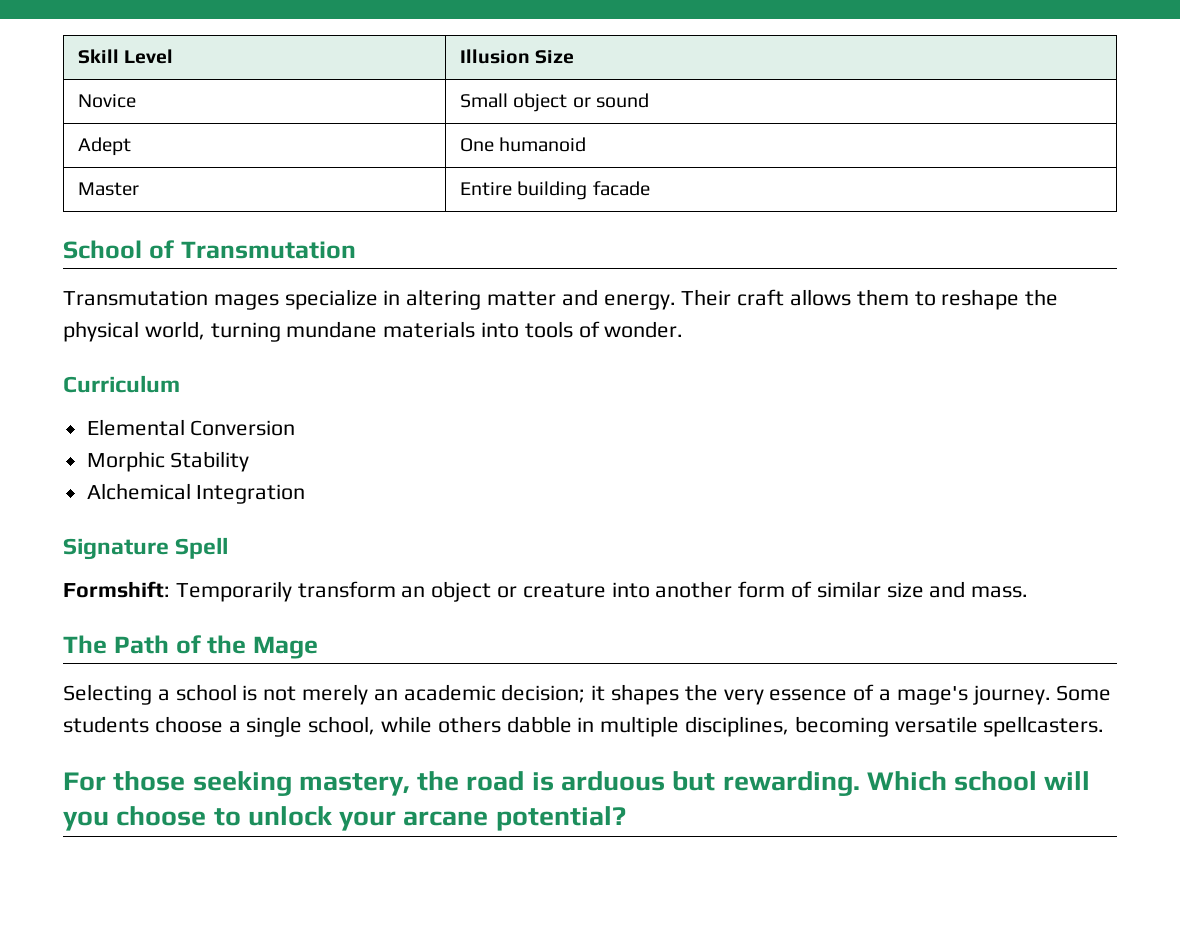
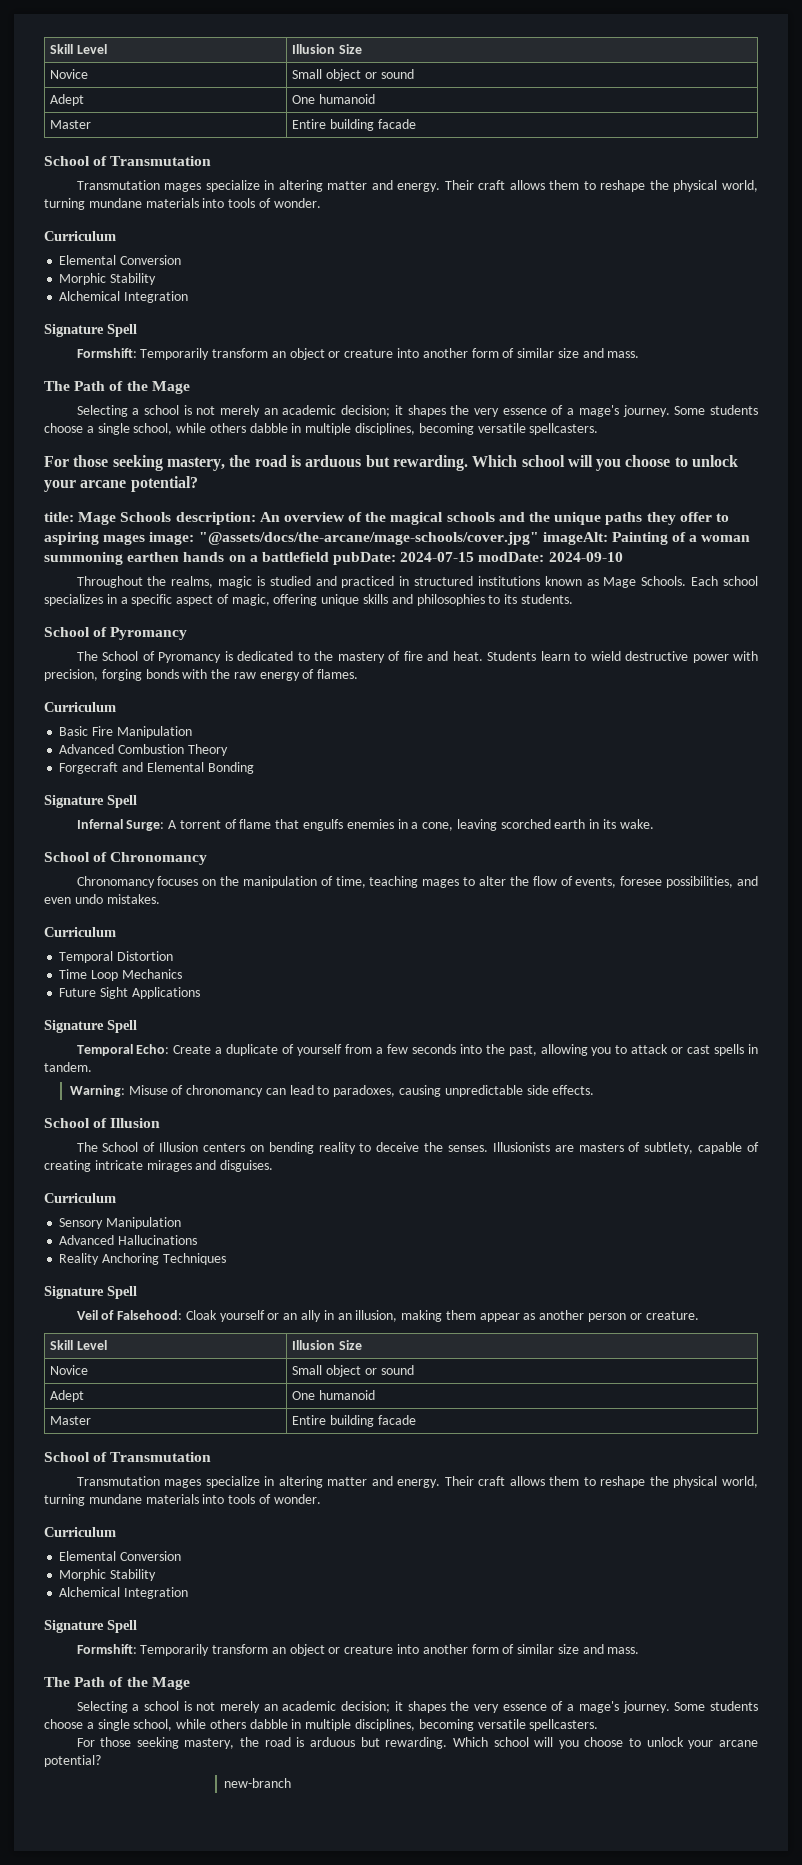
(626, 818) none -> [44,512,729,525] [44,532,751,545] [44,552,623,565] [76,576,759,588] [44,594,573,606] [44,627,188,640] [76,651,758,663] [44,669,359,681] [44,702,116,712] [59,726,192,738] [59,744,228,756] [59,762,254,774] [44,795,137,808] [76,819,654,831] [44,852,208,865] [76,876,759,888] [44,894,160,904] [44,927,116,937] [59,951,174,963] [59,969,182,981] [59,987,200,999] [44,1020,137,1033] [76,1044,758,1056] [44,1062,92,1072] [69,1085,595,1097] [44,1118,161,1128] [76,1142,760,1154] [44,1160,274,1172] [44,1193,116,1203] [59,1217,182,1229] [59,1235,198,1245] [59,1253,226,1265] [44,1286,137,1299] [76,1310,699,1322] [50,1340,108,1350] [292,1340,363,1350] [50,1365,89,1375] [292,1365,414,1377] [50,1390,85,1402] [292,1390,376,1400] [50,1416,92,1425] [292,1415,417,1427] [44,1452,212,1462] [76,1476,759,1488] [44,1494,321,1506] [44,1527,116,1537] [59,1551,182,1561] [59,1569,157,1581] [59,1587,189,1599] [44,1620,137,1633] [76,1644,640,1656] [44,1677,190,1690] [76,1701,758,1713] [44,1719,599,1731] [76,1737,758,1749] [44,1755,101,1767] [224,1778,292,1788] // title: Mage Schools description: An overview of the magical schools and the unique paths they offer to aspiring mages image: "@assets/docs/the-arcane/mage-schools/cover.jpg" imageAlt: Painting of a woman summoning earthen hands on a battlefield pubDate: 2024-07-15 modDate: 2024-09-10 // Throughout the realms, magic is studied and practiced in structured institutions known as Mage Schools. Each school specializes in a specific aspect of magic, offering unique skills and philosophies to its students. // School of Pyromancy // The School of Pyromancy is dedicated to the mastery of fire and heat. Students learn to wield destructive power with precision, forging bonds with the raw energy of flames. // Curriculum // Basic Fire Manipulation // Advanced Combustion Theory // Forgecraft and Elemental Bonding // Signature Spell // Infernal Surge: A torrent of flame that engulfs enemies in a cone, leaving scorched earth in its wake. // School of Chronomancy // Chronomancy focuses on the manipulation of time, teaching mages to alter the flow of events, foresee possibilities, and even undo mistakes. // Curriculum // Temporal Distortion // Time Loop Mechanics // Future Sight Applications // Signature Spell // Temporal Echo: Create a duplicate of yourself from a few seconds into the past, allowing you to attack or cast spells in tandem. // Warning: Misuse of chronomancy can lead to paradoxes, causing unpredictable side effects. // School of Illusion // The School of Illusion centers on bending reality to deceive the senses. Illusionists are masters of subtlety, capable of creating intricate mirages and disguises. // Curriculum // Sensory Manipulation // Advanced Hallucinations // Reality Anchoring Techniques // Signature Spell // Veil of Falsehood: Cloak yourself or an ally in an illusion, making them appear as another person or creature. // Skill Level | Illusion Size // Novice | Small object or sound // Adept | One humanoid // Master | Entire building facade // School of Transmutation // Transmutation mages specialize in altering matter and energy. Their craft allows them to reshape the physical world, turning mundane materials into tools of wonder. // Curriculum // Elemental Conversion // Morphic Stability // Alchemical Integration // Signature Spell // Formshift: Temporarily transform an object or creature into another form of similar size and mass. // The Path of the Mage // Selecting a school is not merely an academic decision; it shapes the very essence of a mage's journey. Some students choose a single school, while others dabble in multiple disciplines, becoming versatile spellcasters. // For those seeking mastery, the road is arduous but rewarding. Which school will you choose to unlock your arcane potential? // new-branch

